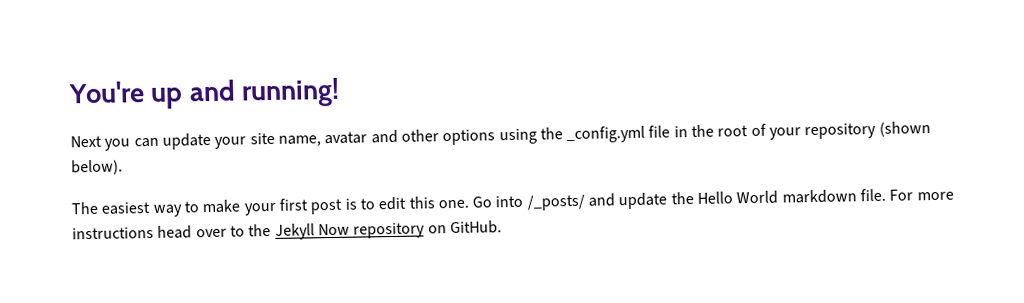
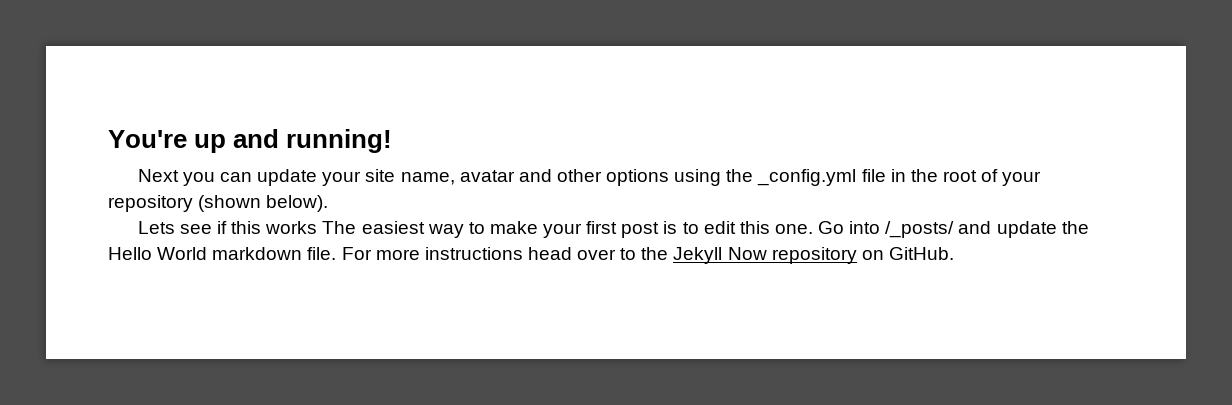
(123, 167) none -> [137,221,318,234] Lets see if this works

